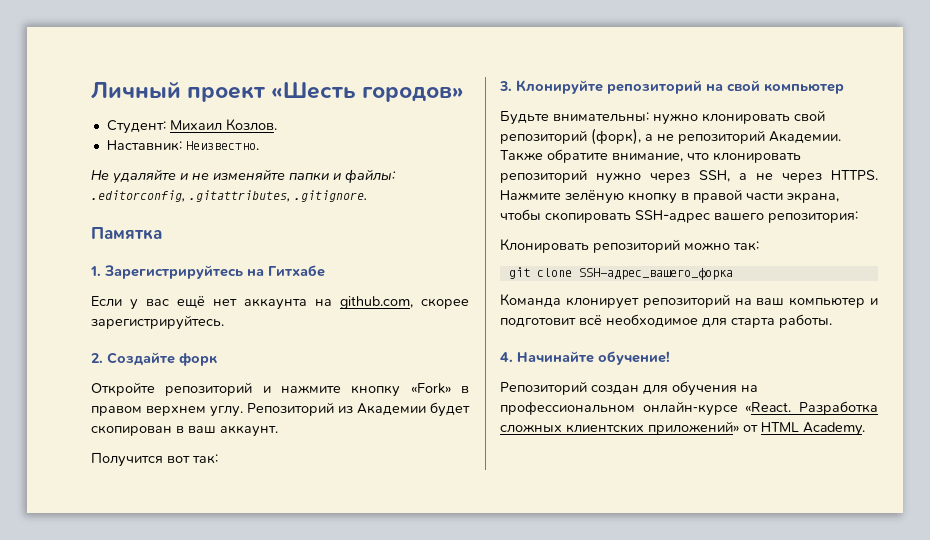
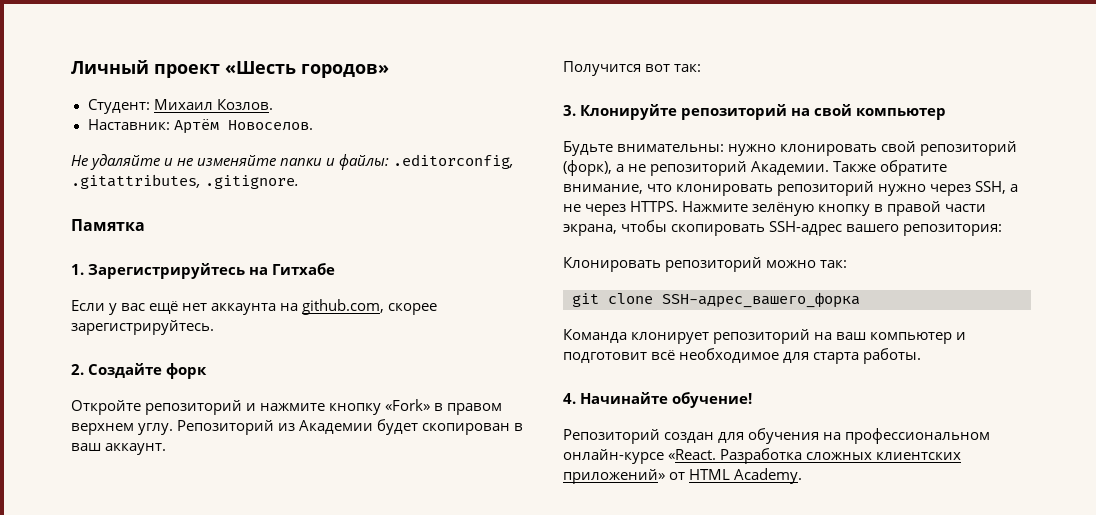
[185,141,259,150] Неизвестно. -> [173,119,313,134] Артём Новоселов.

